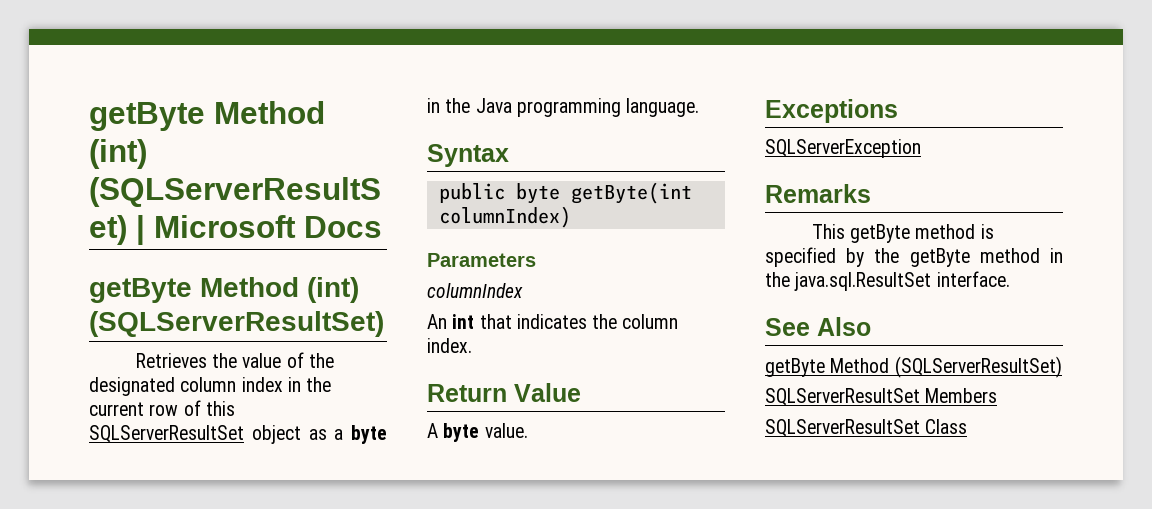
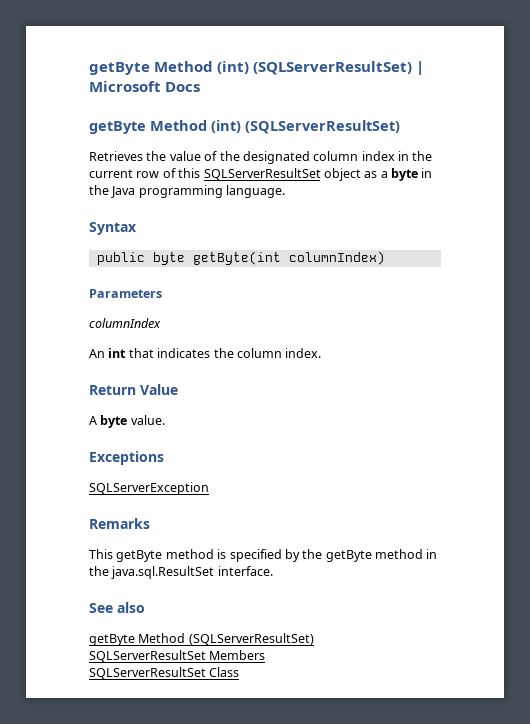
[817,317,871,336] Also -> [117,602,145,613] also

